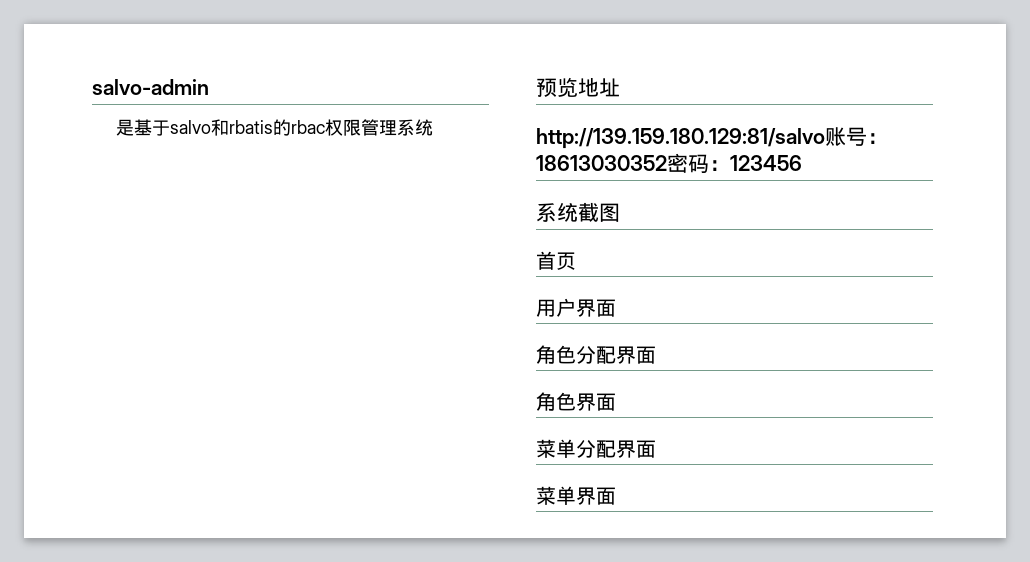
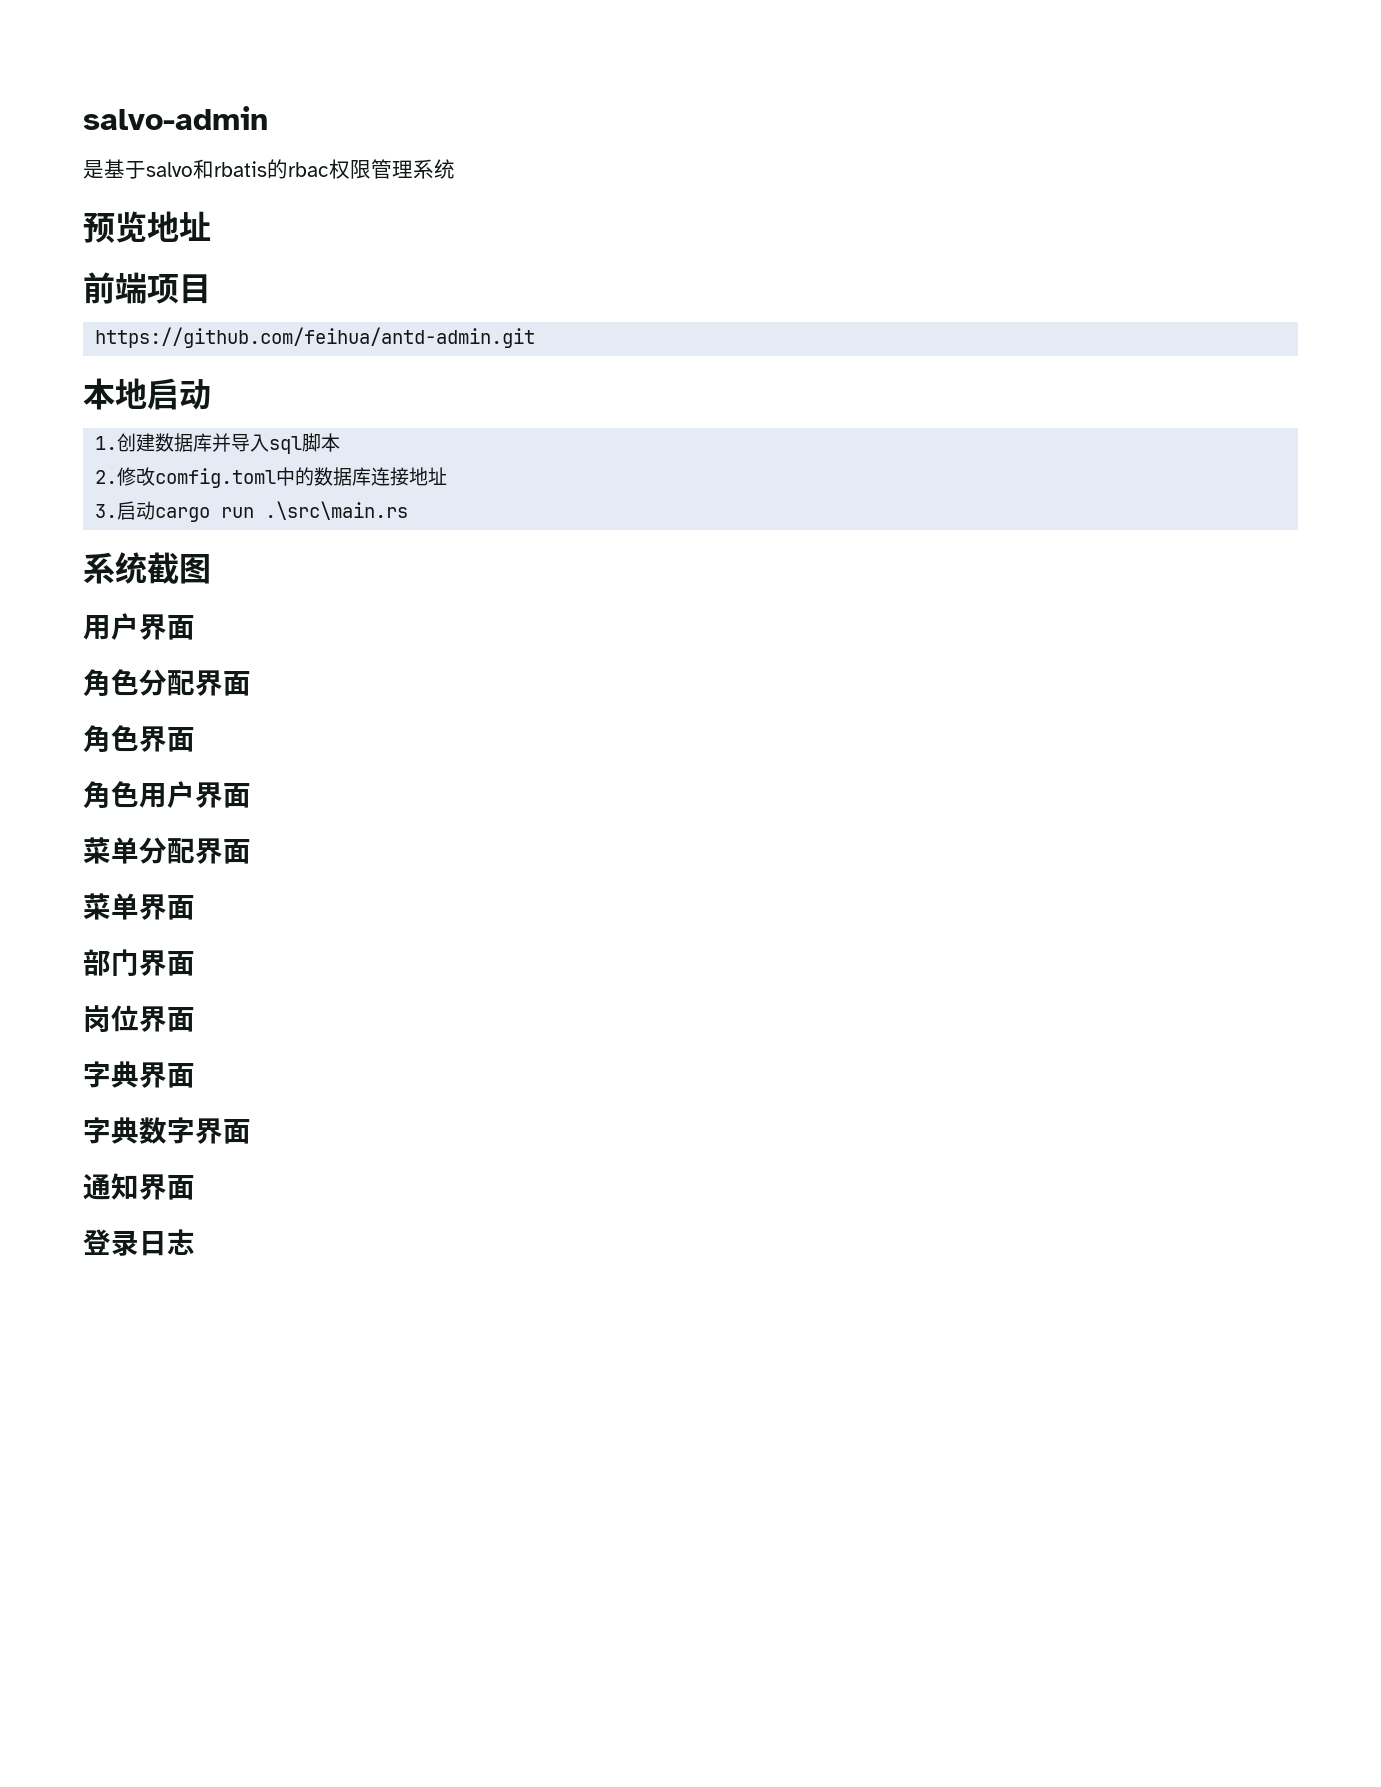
[536,127,888,149] [536,153,802,173] http://139.159.180.129:81/salvo账号：18613030352密码：123456 -> [83,272,211,304] [95,327,536,348] [83,378,211,410] [95,433,341,454] [95,467,448,488] [95,501,409,522] 前端项目 // https://github.com/feihua/antd-admin.git // 本地启动 // 1.创建数据库并导入sql脚本 // 2.修改comfig.toml中的数据库连接地址 // 3.启动cargo run .\src\main.rs
[536,251,576,270] // 首页 -> (211, 569) none
(616, 402) none -> [83,781,251,809] // 角色用户界面
(616, 496) none -> [83,949,195,976] [83,1005,195,1032] [83,1061,195,1088] [83,1117,251,1144] [83,1173,195,1200] [83,1229,195,1256] // 部门界面 // 岗位界面 // 字典界面 // 字典数字界面 // 通知界面 // 登录日志

